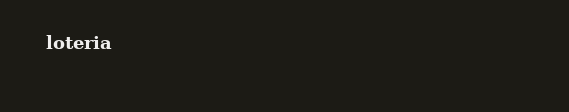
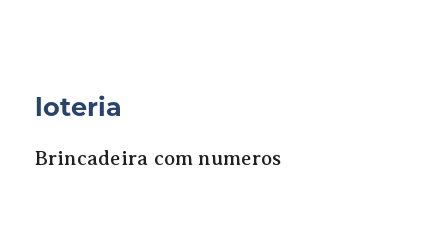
(112, 42) none -> [35,150,282,165] // Brincadeira com numeros

